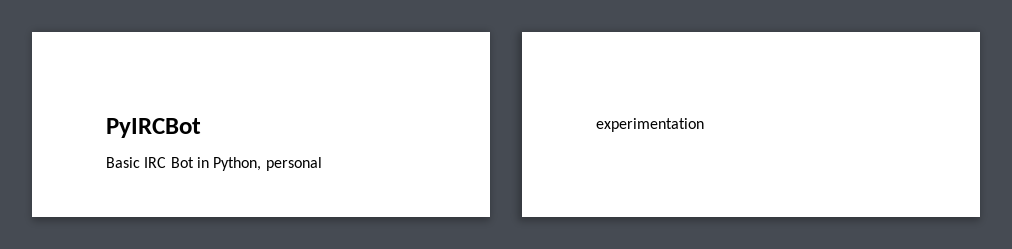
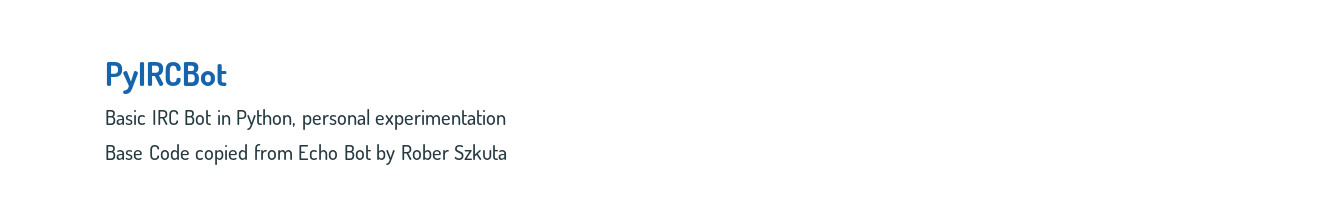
(704, 125) none -> [105,144,508,165] // Base Code copied from Echo Bot by Rober Szkuta

